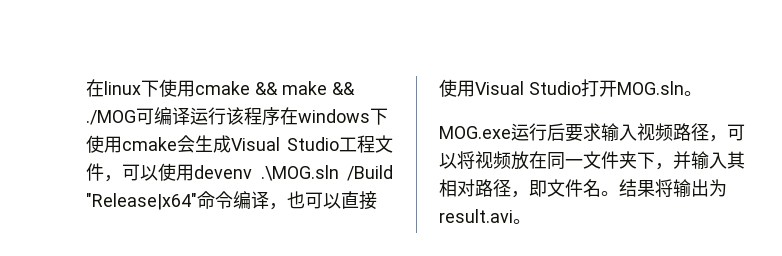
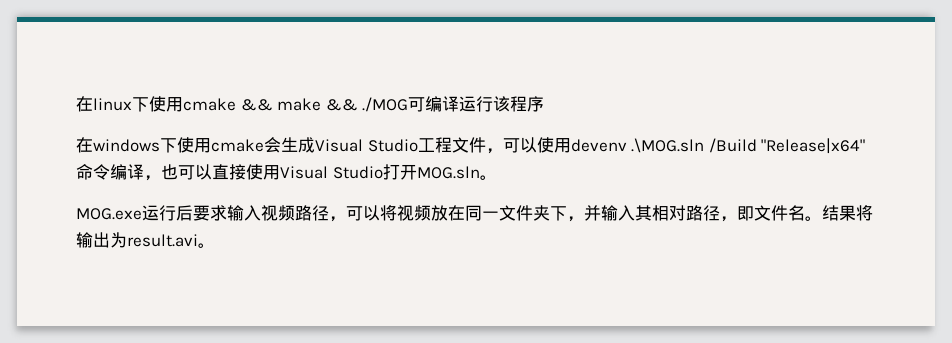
(280, 116) none -> (545, 104) //

